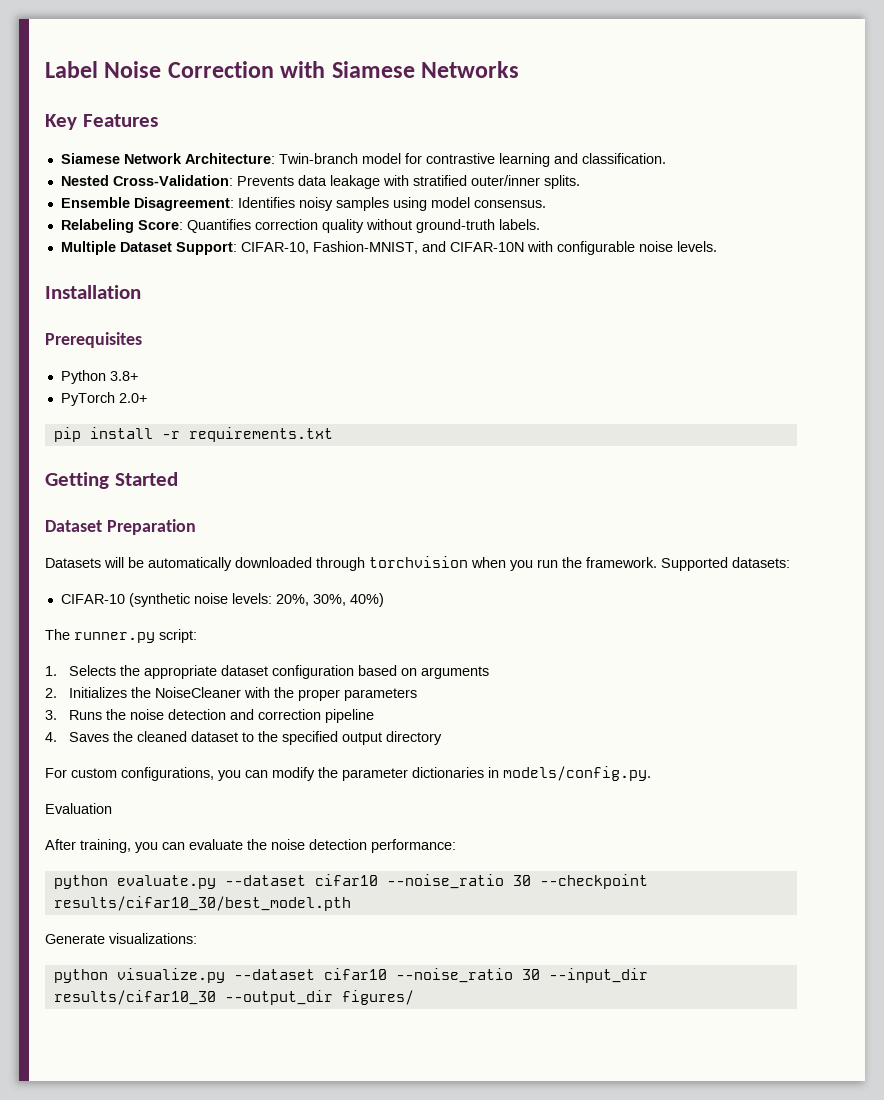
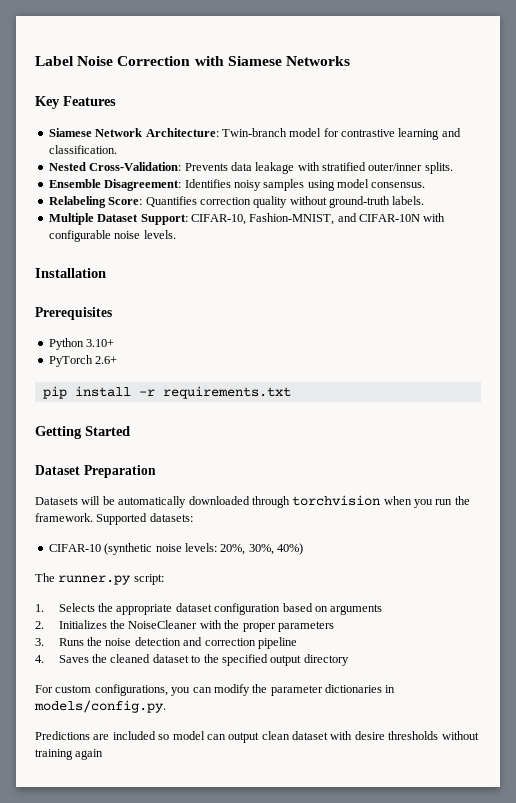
[109,371,138,381] 3.8+ -> [86,339,115,347] 3.10+
[118,393,147,403] 2.0+ -> [95,356,118,364] 2.6+
[45,803,112,814] [45,839,456,853] [53,874,648,889] [53,896,351,911] [45,933,197,944] [53,968,648,983] [53,990,414,1005] Evaluation // After training, you can evaluate the noise detection performance: // python evaluate.py --dataset cifar10 --noise_ratio 30 --checkpoint results/cifar10_30/best_model.pth // Generate visualizations: // python visualize.py --dataset cifar10 --noise_ratio 30 --input_dir results/cifar10_30 --output_dir figures/ -> [35,731,479,743] [35,749,104,760] Predictions are included so model can output clean dataset with desire thresholds without training again

